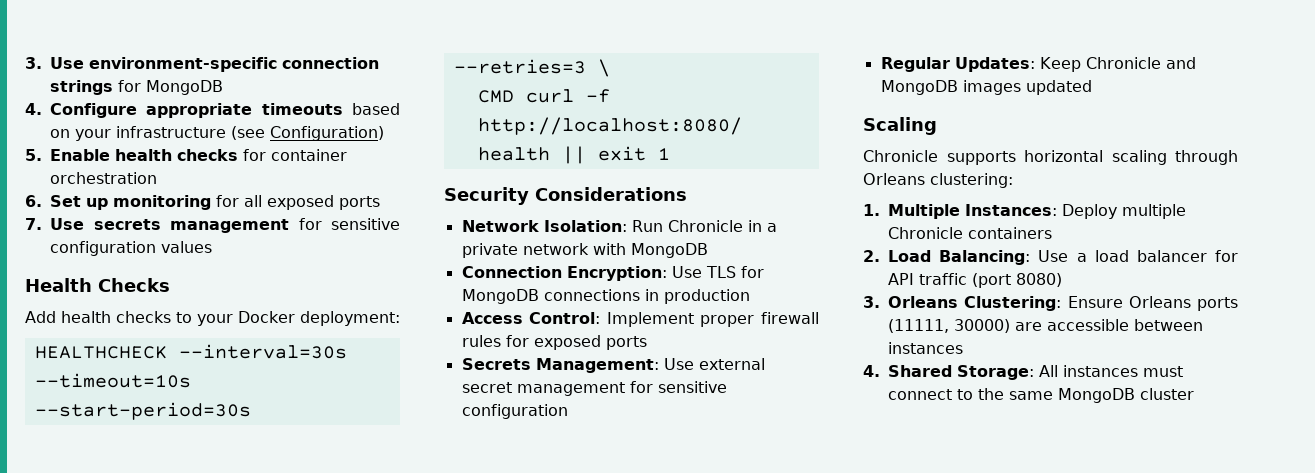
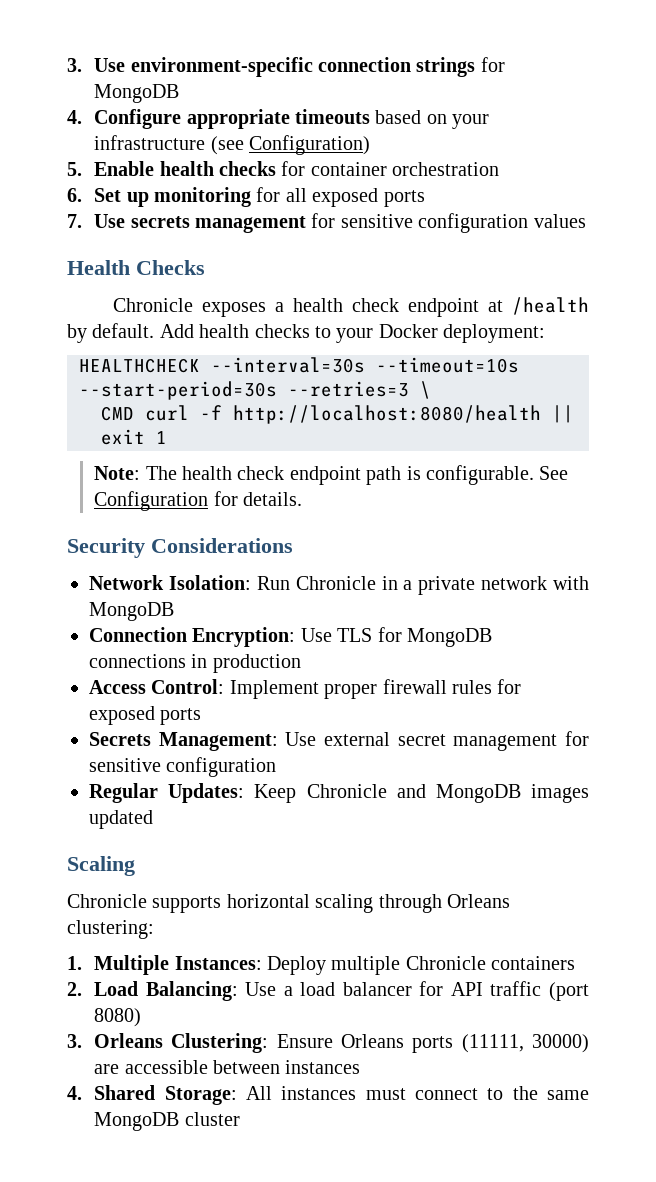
(170, 285) none -> [113,297,589,317] [67,323,155,343] Chronicle exposes a health check endpoint at /health by default.
(670, 154) none -> [94,465,569,485] [94,491,302,511] // Note: The health check endpoint path is configurable. See Configuration for details.

